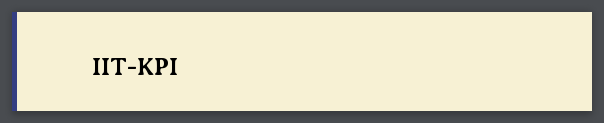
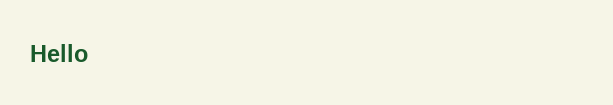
[92,58,178,75] IIT-KPI -> [30,44,88,62] Hello

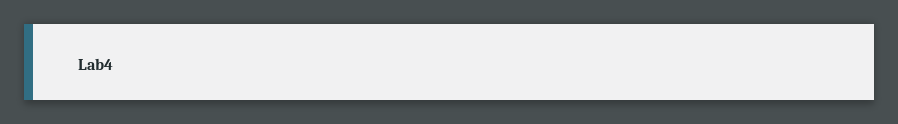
[30,44,88,62] Hello -> [78,58,113,70] Lab4

